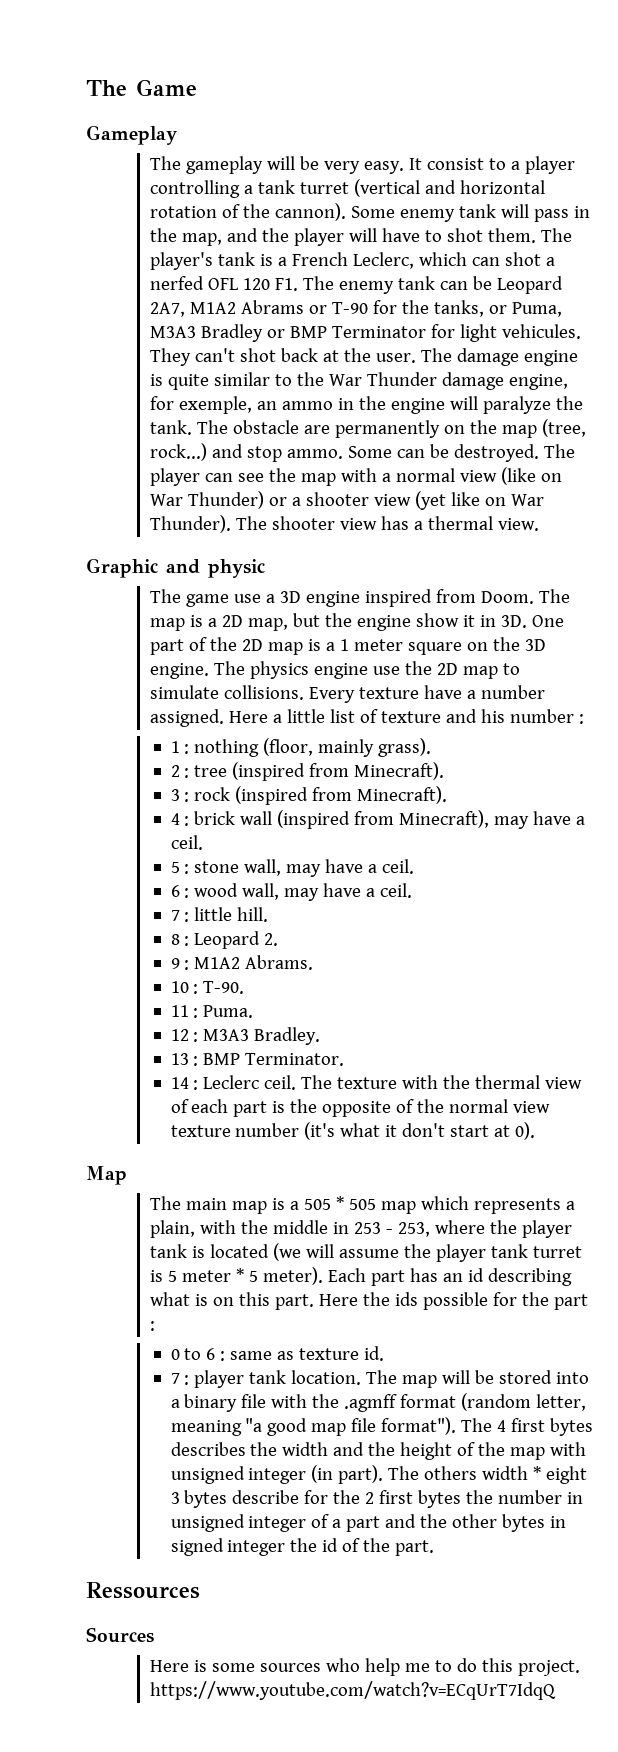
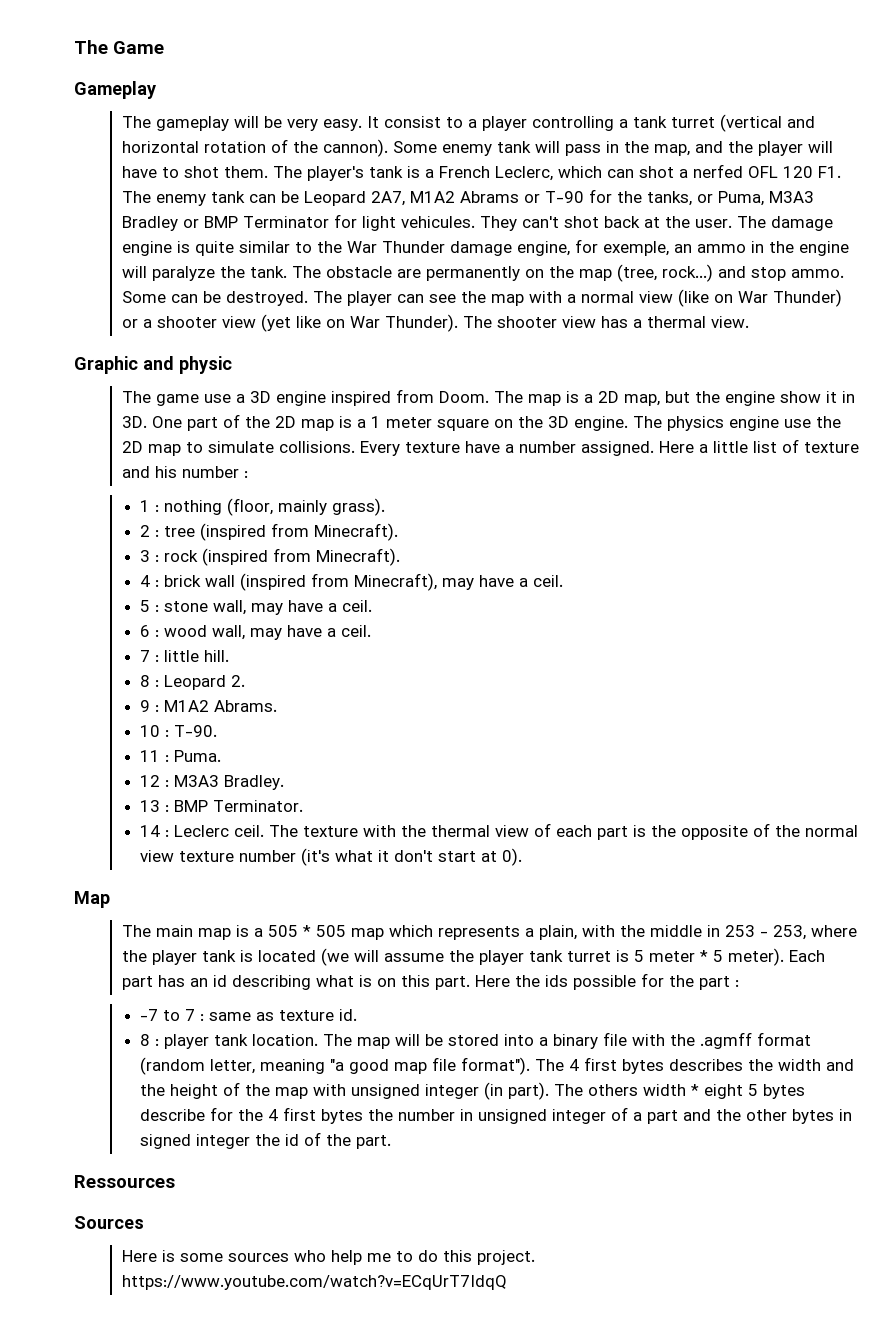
[170,1348,216,1360] 0 to 6 -> [140,1009,196,1021] -7 to 7
[170,1373,180,1384] 7 -> [140,1034,151,1046] 8
[170,1492,180,1504] 3 -> [748,1084,759,1096] 5
[365,1492,375,1504] 2 -> [268,1109,279,1121] 4

